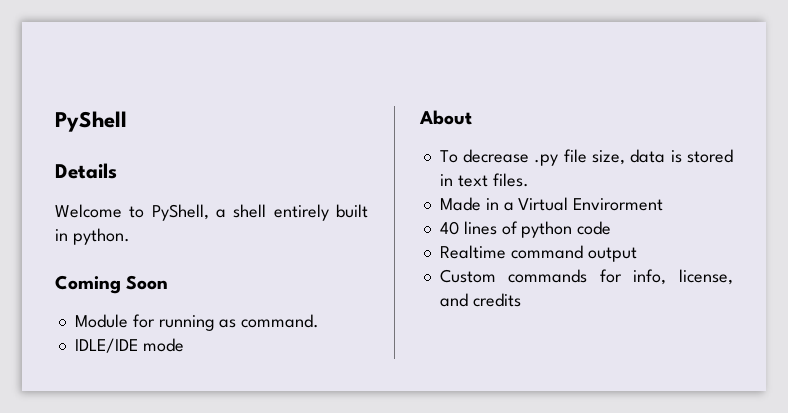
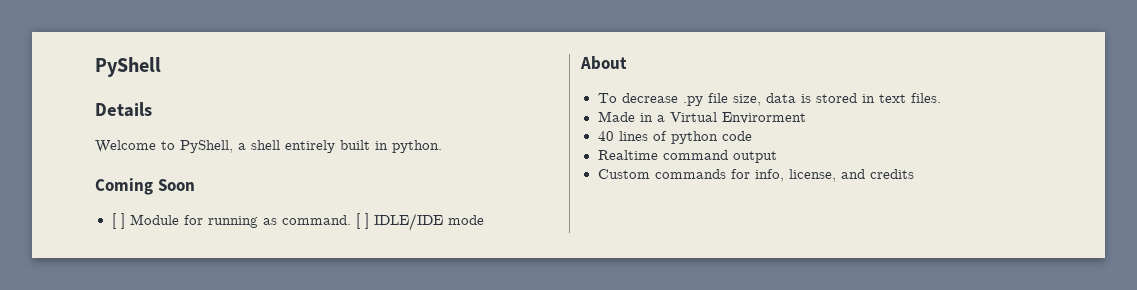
(169, 282) none -> [111,213,125,229] [ ]
(320, 321) // -> [355,213,369,229] [ ]

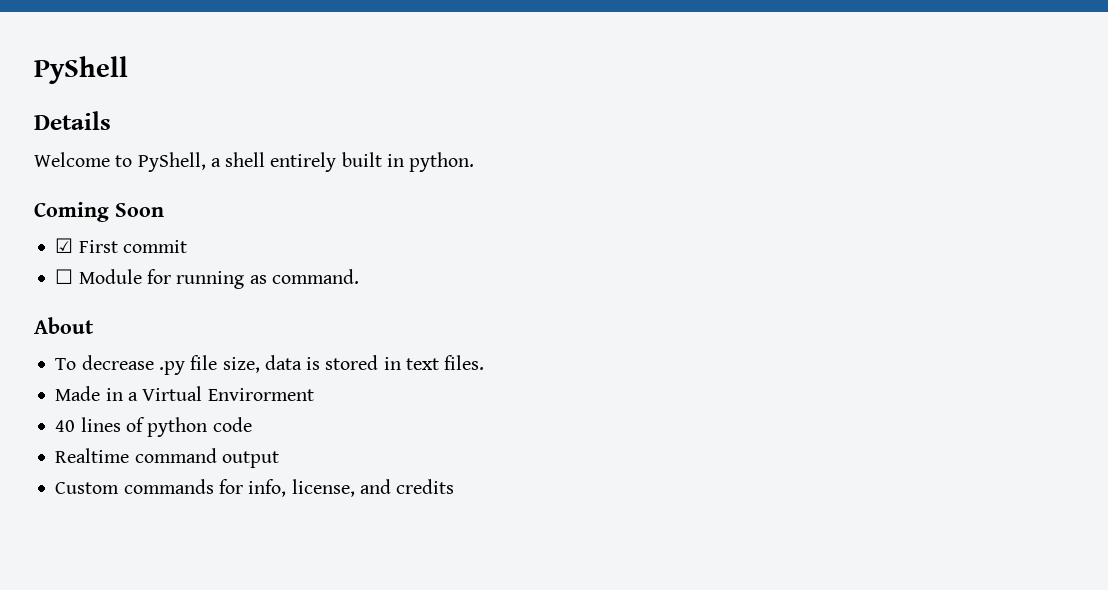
[111,213,125,229] [ ] -> [55,238,187,253] [55,269,74,284] ☑ First commit // ☐
[355,213,484,231] [ ] IDLE/IDE mode -> (359, 276) none

